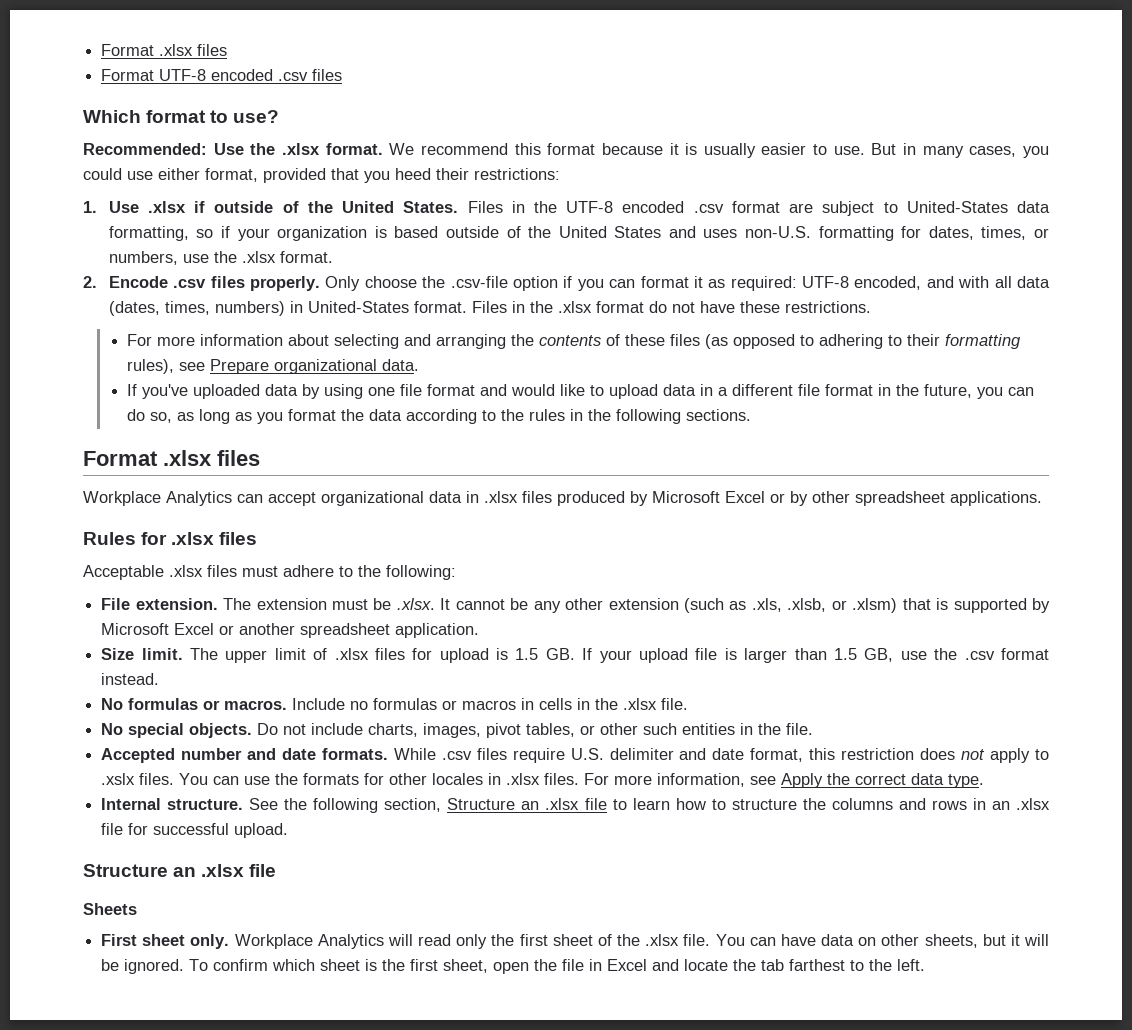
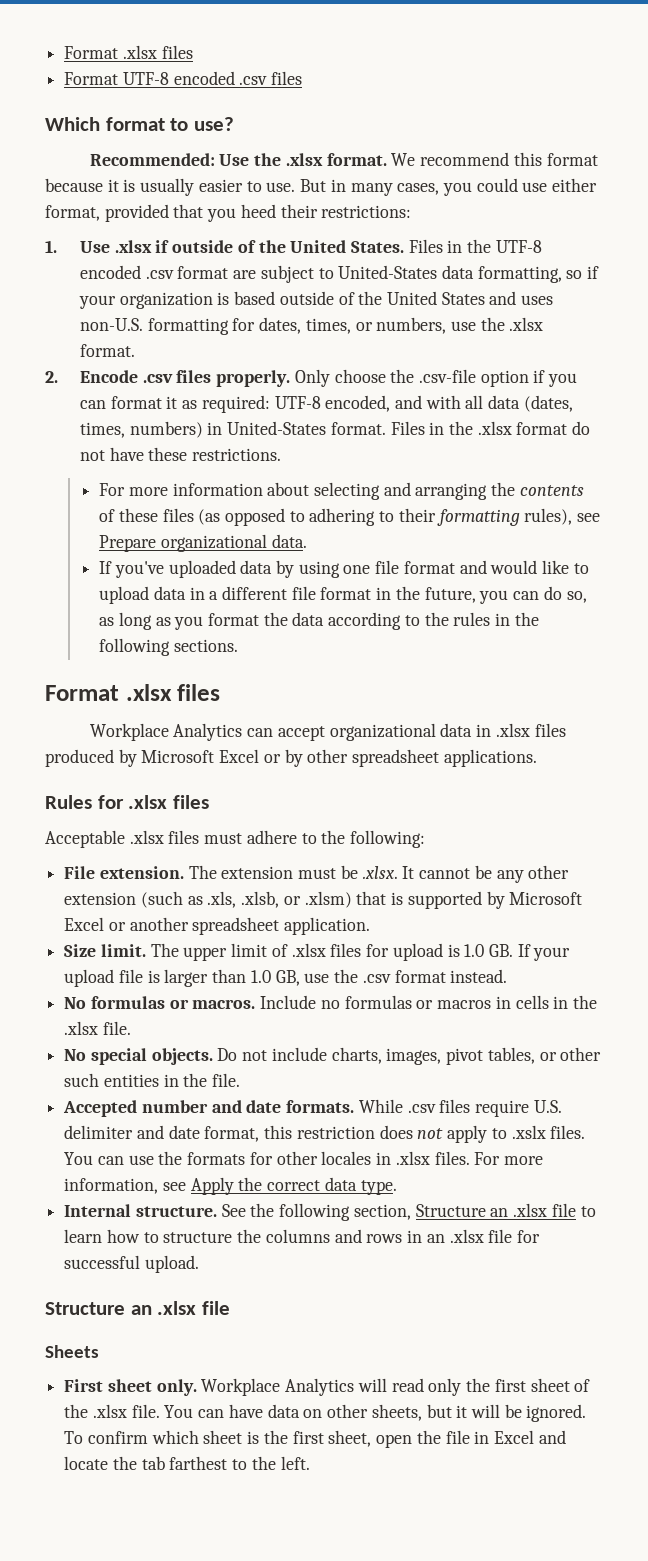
[515,648,539,660] 1.5 -> [464,944,485,957] 1.0
[834,648,858,660] 1.5 -> [250,970,271,983] 1.0

